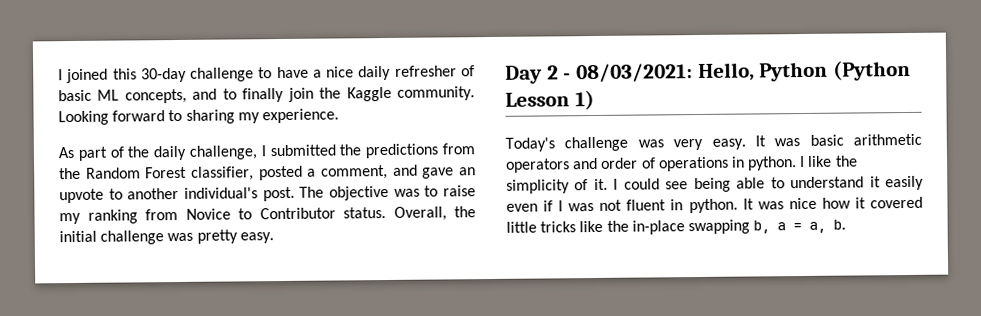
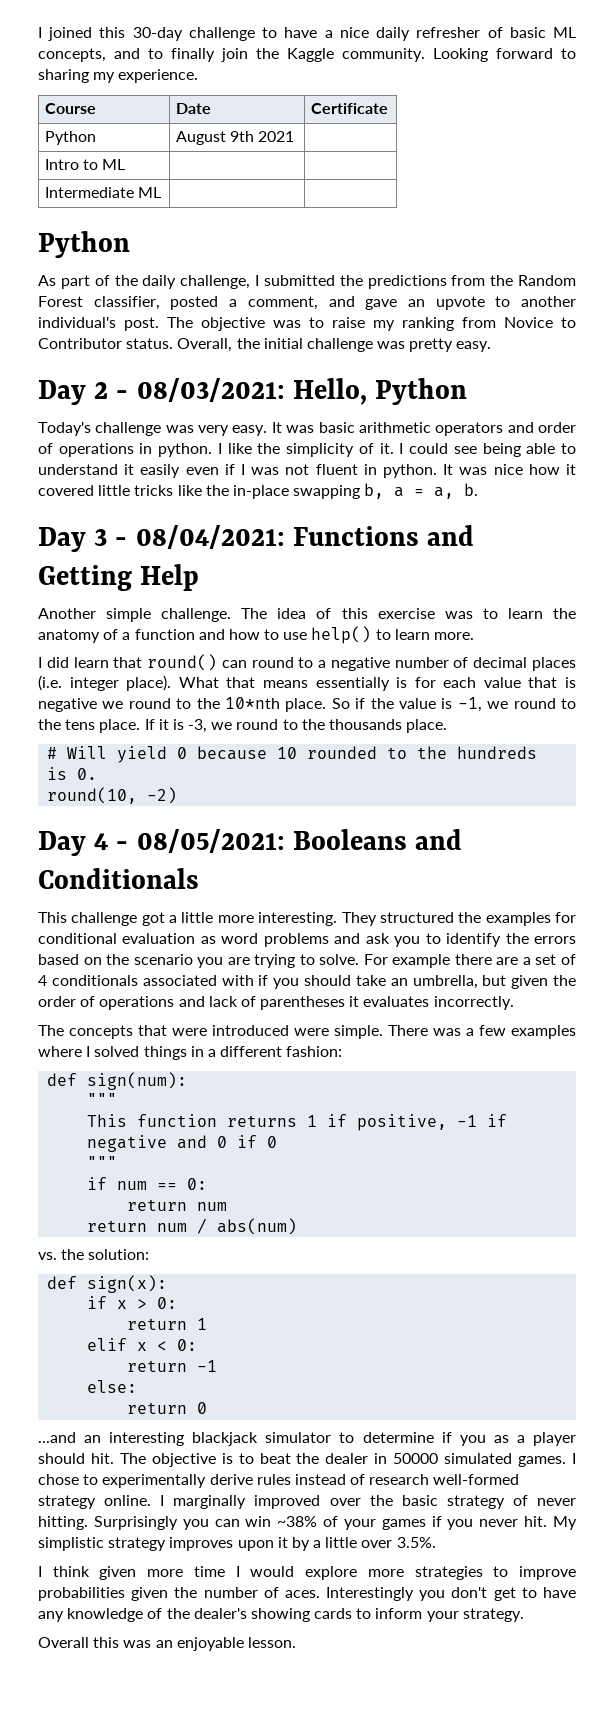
(339, 116) none -> [44,103,96,114] [175,103,211,114] [310,103,388,114] [44,131,96,145] [175,131,295,145] [44,159,126,170] [44,187,161,198] [38,231,130,258] // Course | Date | Certificate // Python | August 9th 2021 | // Intro to ML | | // Intermediate ML | | // Python
[833,59,912,81] [505,89,595,111] (Python Lesson 1) -> (468, 391) none
(847, 224) none -> [38,525,475,552] [38,564,200,591] [38,608,576,622] [38,626,475,644] [38,654,576,671] [38,675,576,691] [38,697,576,712] [38,719,448,733] [47,746,538,763] [47,767,98,780] [47,787,178,804] [38,829,463,856] [38,868,199,889] [38,912,577,926] [38,933,576,947] [38,954,577,968] [38,975,576,989] [38,996,514,1010] [38,1025,576,1039] [38,1046,343,1060] [47,1072,188,1090] [87,1093,118,1106] [87,1114,508,1131] [87,1135,278,1152] [87,1156,118,1169] [87,1177,208,1190] [127,1199,228,1211] [87,1218,298,1235] [38,1249,150,1260] [47,1275,168,1293] [87,1296,178,1309] [127,1318,208,1330] [87,1338,198,1351] [127,1360,218,1372] [87,1380,138,1393] [127,1402,208,1414] [38,1432,576,1446] [38,1453,576,1467] [38,1474,520,1488] [38,1495,577,1509] [38,1516,578,1530] [38,1537,436,1551] [38,1566,577,1580] [38,1587,576,1601] [38,1608,524,1622] [38,1637,296,1651] // Day 3 - 08/04/2021: Functions and Getting Help // Another simple challenge. The idea of this exercise was to learn the anatomy of a function and how to use help() to learn more. // I did learn that round() can round to a negative number of decimal places (i.e. integer place). What that means essentially is for each value that is negative we round to the 10*nth place. So if the value is -1, we round to the tens place. If it is -3, we round to the thousands place. // # Will yield 0 because 10 rounded to the hundreds is 0. // round(10, -2) // Day 4 - 08/05/2021: Booleans and Conditionals // This challenge got a little more interesting. They structured the examples for conditional evaluation as word problems and ask you to identify the errors based on the scenario you are trying to solve. For example there are a set of 4 conditionals associated with if you should take an umbrella, but given the order of operations and lack of parentheses it evaluates incorrectly. // The concepts that were introduced were simple. There was a few examples where I solved things in a different fashion: // def sign(num): // """ // This function returns 1 if positive, -1 if negative and 0 if 0 // """ // if num == 0: // return num // return num / abs(num) // vs. the solution: // def sign(x): // if x > 0: // return 1 // elif x < 0: // return -1 // else: // return 0 // ...and an interesting blackjack simulator to determine if you as a player should hit. The objective is to beat the dealer in 50000 simulated games. I chose to experimentally derive rules instead of research well-formed strategy online. I marginally improved over the basic strategy of never hitting. Surprisingly you can win ~38% of your games if you never hit. My simplistic strategy improves upon it by a little over 3.5%. // I think given more time I would explore more strategies to improve probabilities given the number of aces. Interestingly you don't get to have any knowledge of the dealer's showing cards to inform your strategy. // Overall this was an enjoyable lesson.

